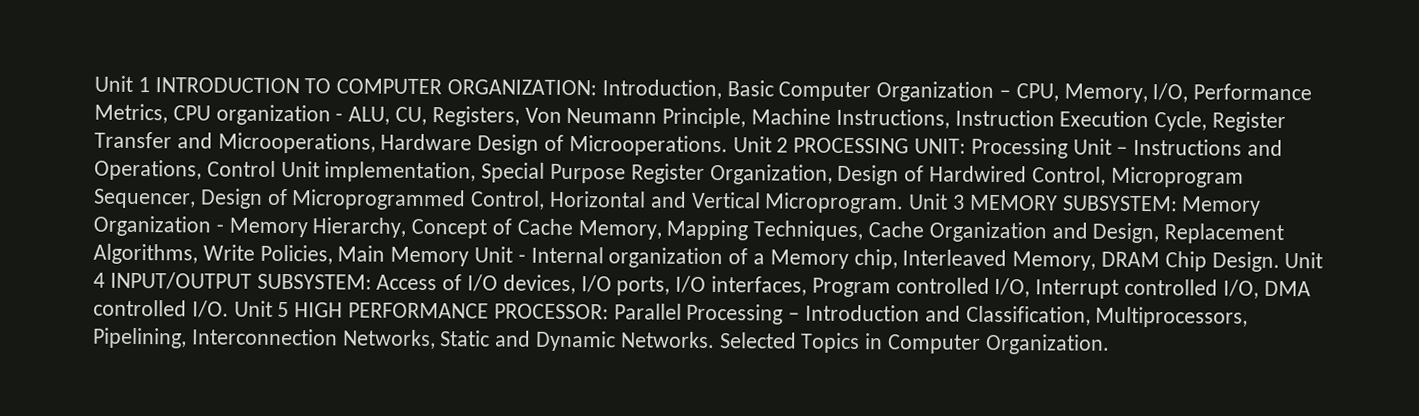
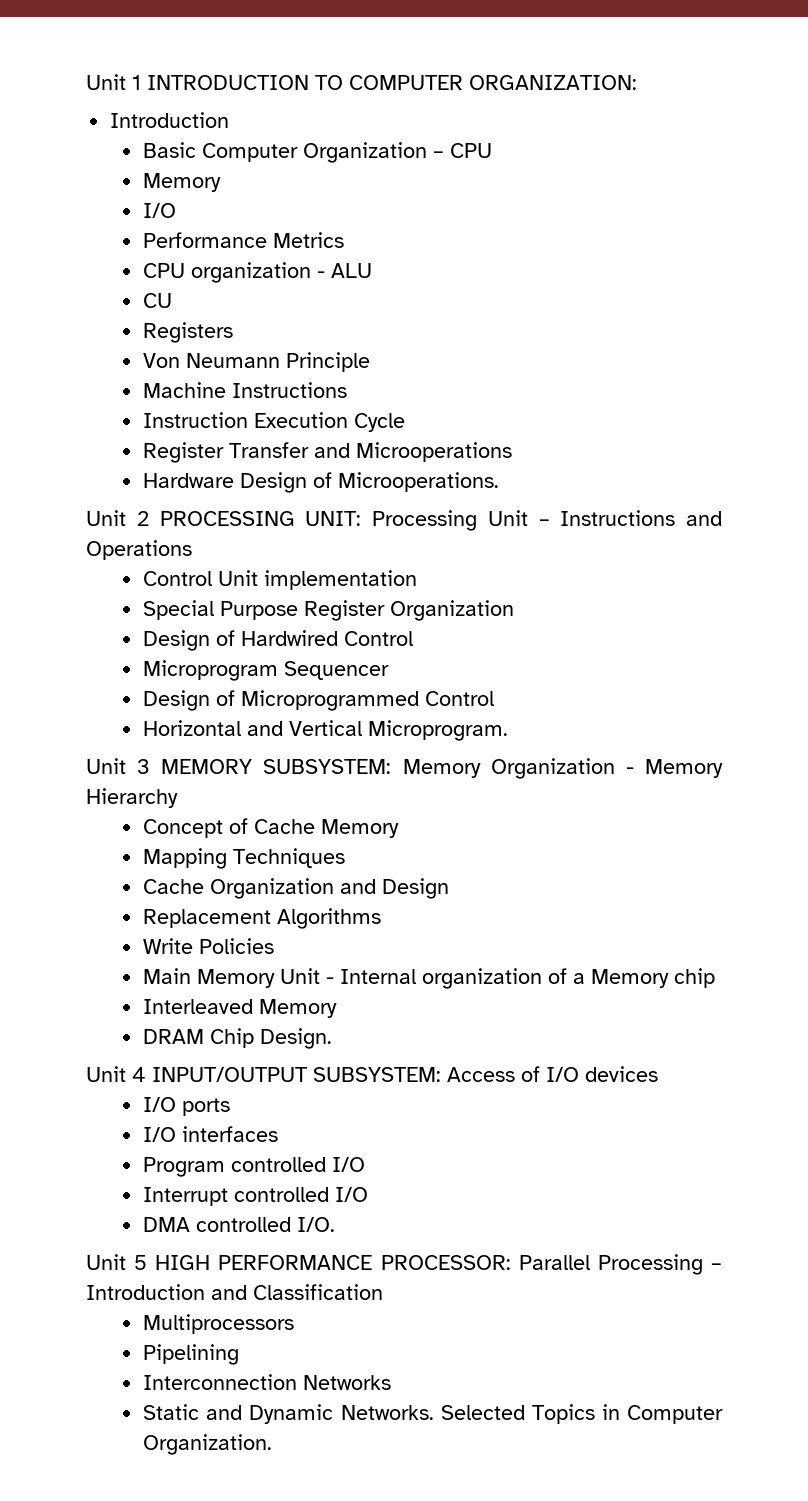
[601,79,722,100] Introduction, -> [110,112,230,128] // Introduction //
[1015,83,1313,104] [94,103,950,129] CPU, Memory, I/O, Performance Metrics, CPU organization - ALU, CU, Registers, Von Neumann Principle, Machine Instructions, -> [450,143,493,158] [143,173,222,192] [143,203,177,218] [143,232,345,248] [143,262,373,283] [143,293,173,308] [143,322,234,343] [143,352,371,372] [143,382,348,398] CPU // Memory // I/O // Performance Metrics // CPU organization - ALU // CU // Registers // Von Neumann Principle // Machine Instructions //
[1154,111,1208,132] Cycle, -> [354,413,406,432] Cycle //
[217,132,376,154] Microoperations, -> [356,442,513,462] Microoperations //
(728, 146) none -> (500, 482) //
[94,159,202,181] Operations, -> [86,540,192,560] Operations //
[324,161,477,183] implementation, -> [264,570,418,590] implementation //
[709,163,833,185] Organization, -> [390,600,515,621] Organization //
[1031,166,1244,188] [93,188,196,209] Control, Microprogram Sequencer, -> [344,631,414,646] [143,660,390,681] Control // Microprogram Sequencer //
[470,190,546,210] Control, -> [425,691,495,706] Control //
(905, 203) none -> (509, 730) //
[312,217,407,238] Hierarchy, -> [86,788,178,808] Hierarchy //
[577,219,1285,245] [93,243,333,265] Memory, Mapping Techniques, Cache Organization and Design, Replacement Algorithms, Write Policies, -> [321,819,400,838] [143,848,346,869] [143,878,450,899] [143,908,382,929] [143,938,275,954] Memory // Mapping Techniques // Cache Organization and Design // Replacement Algorithms // Write Policies //
[853,249,1097,271] chip, Interleaved Memory, -> [674,968,716,988] [143,999,338,1018] chip // Interleaved Memory //
(1280, 261) none -> (333, 1038) //
[502,274,808,296] devices, I/O ports, I/O interfaces, -> [585,1066,658,1082] [143,1097,231,1116] [143,1126,279,1142] devices // I/O ports // I/O interfaces //
[994,277,1031,298] I/O, -> [332,1157,366,1172] I/O //
[1222,279,1259,299] I/O, -> [335,1187,369,1202] I/O //
(229, 309) none -> (336, 1224) //
[965,305,1249,328] [93,327,436,350] Classification, Multiprocessors, Pipelining, Interconnection Networks, -> [253,1284,383,1300] [143,1314,295,1334] [143,1344,240,1365] [143,1374,392,1390] Classification // Multiprocessors // Pipelining // Interconnection Networks //

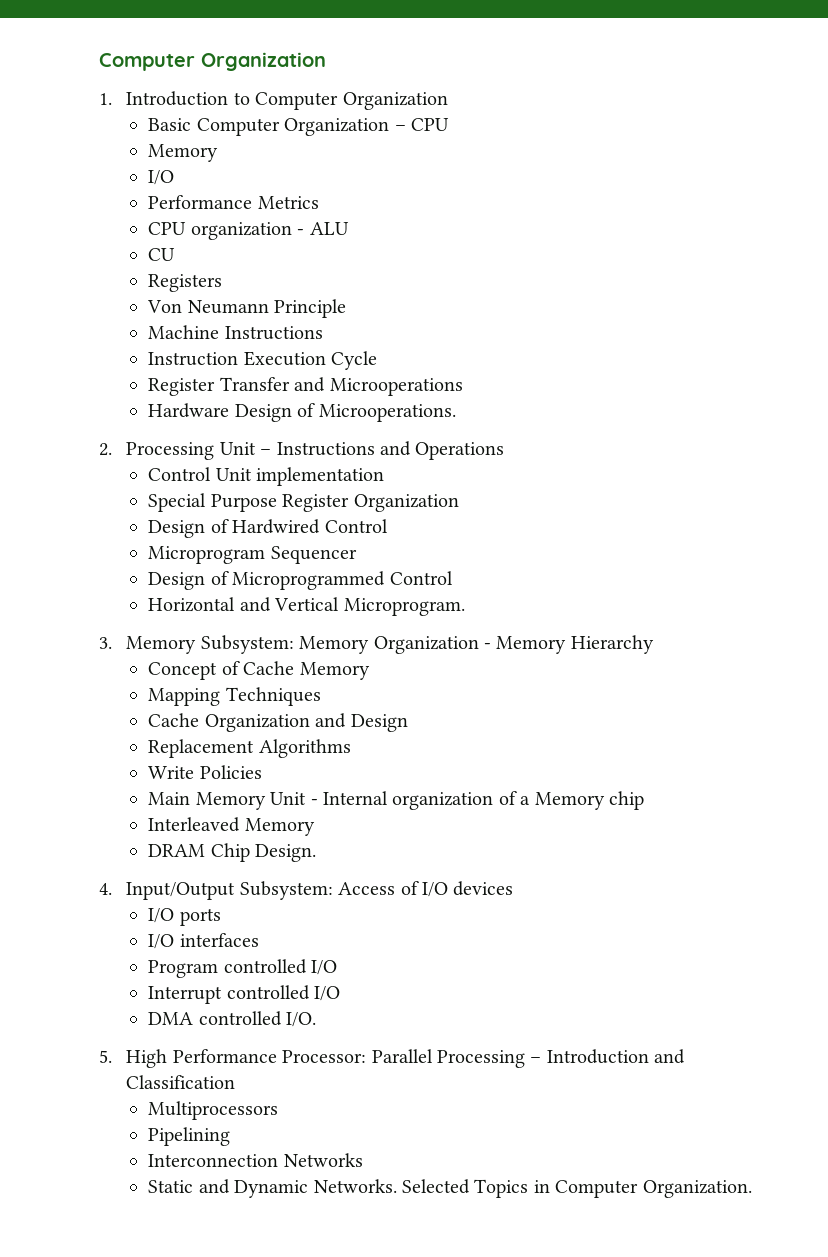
[86,74,637,90] [110,112,230,128] Unit 1 INTRODUCTION TO COMPUTER ORGANIZATION: // Introduction -> [99,52,326,71] [99,91,448,110] Computer Organization // 1. Introduction to Computer Organization
[86,510,362,526] Unit 2 PROCESSING UNIT: -> [99,443,112,456] 2.
[86,758,392,774] Unit 3 MEMORY SUBSYSTEM: -> [99,635,294,654] 3. Memory Subsystem:
[86,1066,441,1082] Unit 4 INPUT/OUTPUT SUBSYSTEM: -> [99,881,333,900] 4. Input/Output Subsystem:
[86,1254,511,1270] Unit 5 HIGH PERFORMANCE PROCESSOR: -> [99,1049,367,1068] 5. High Performance Processor:

